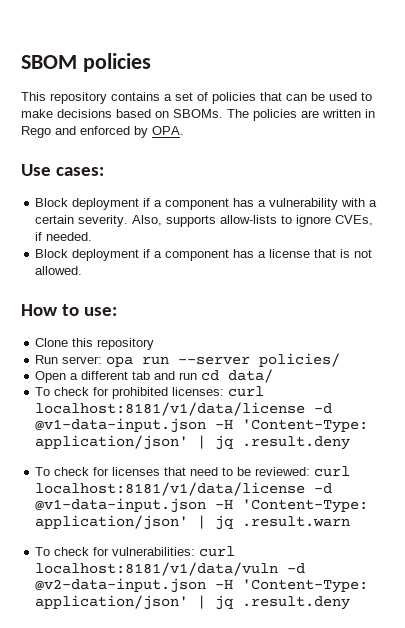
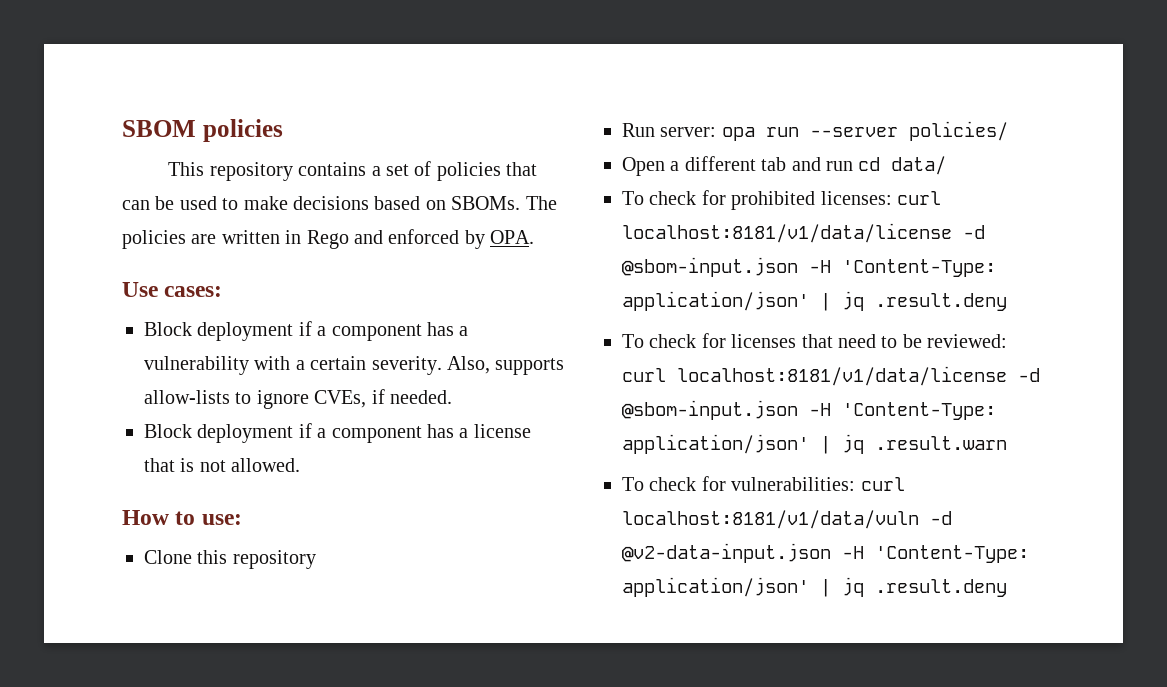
[35,418,207,433] @v1-data-input.json -> [622,257,798,277] @sbom-input.json
[35,498,207,513] @v1-data-input.json -> [622,400,798,420] @sbom-input.json

